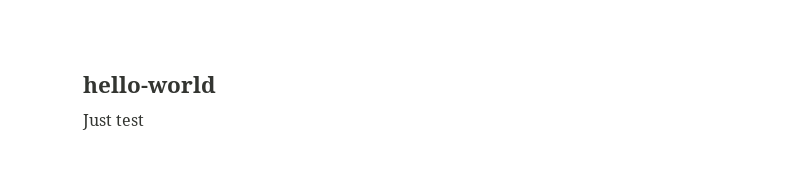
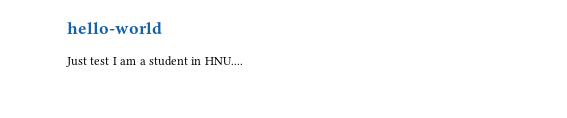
(145, 120) none -> [112,56,243,66] I am a student in HNU....

